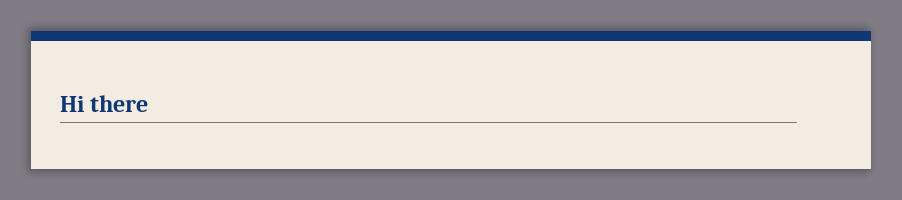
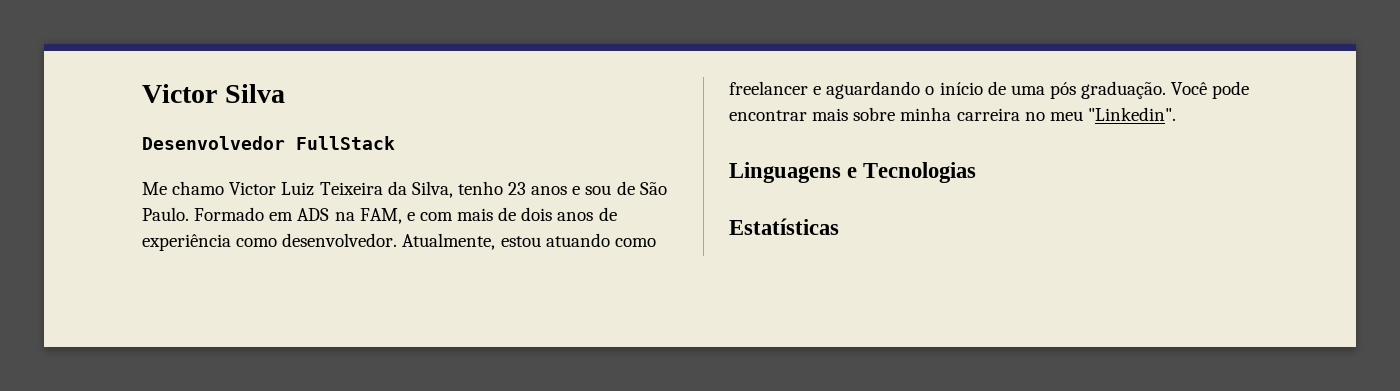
[60,95,149,112] Hi there -> [142,84,285,103] [142,136,395,150] [142,181,667,198] [142,207,617,224] [142,233,656,251] [729,81,1250,99] [729,107,1176,121] [729,162,977,183] [729,218,839,235] Victor Silva // Desenvolvedor FullStack // Me chamo Victor Luiz Teixeira da Silva, tenho 23 anos e sou de São Paulo. Formado em ADS na FAM, e com mais de dois anos de experiência como desenvolvedor. Atualmente, estou atuando como freelancer e aguardando o início de uma pós graduação. Você pode encontrar mais sobre minha carreira no meu "Linkedin". // Linguagens e Tecnologias // Estatísticas

